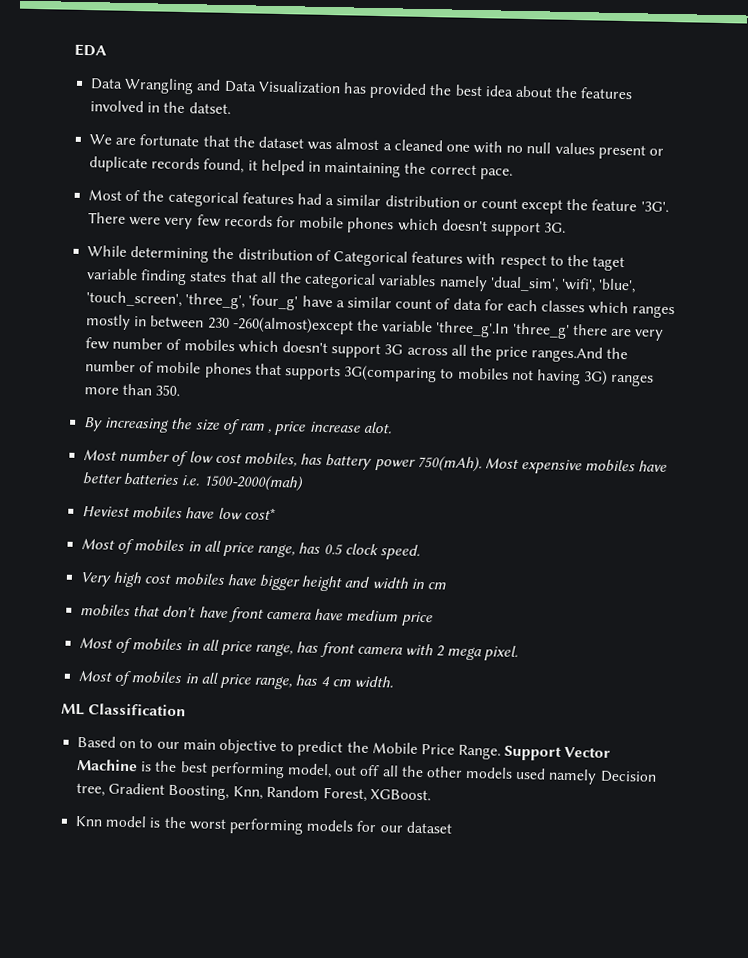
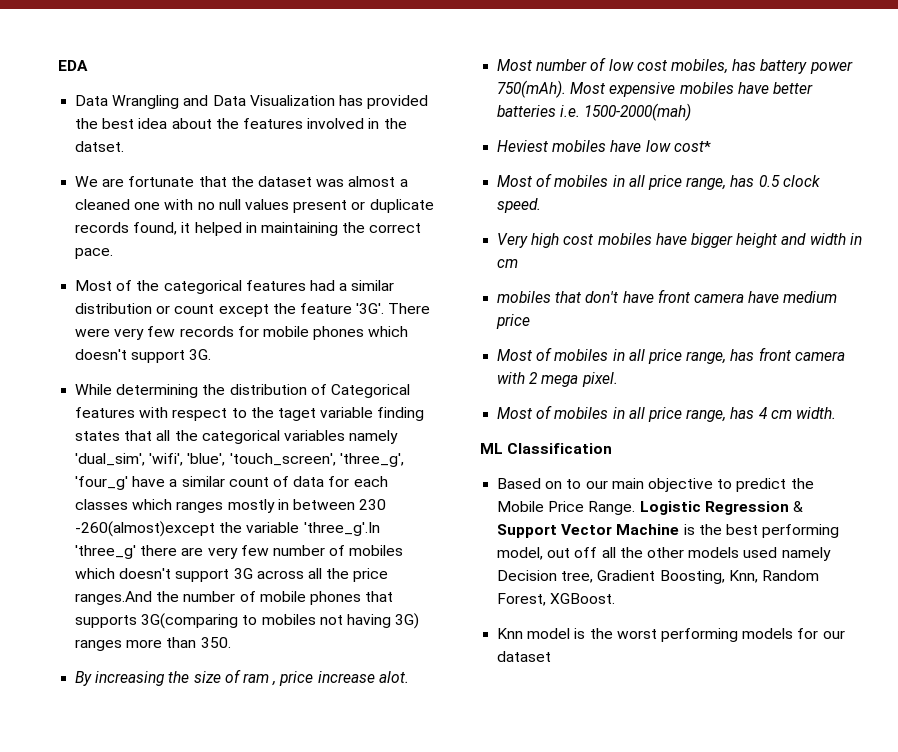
(502, 752) none -> [639,501,803,515] Logistic Regression &

